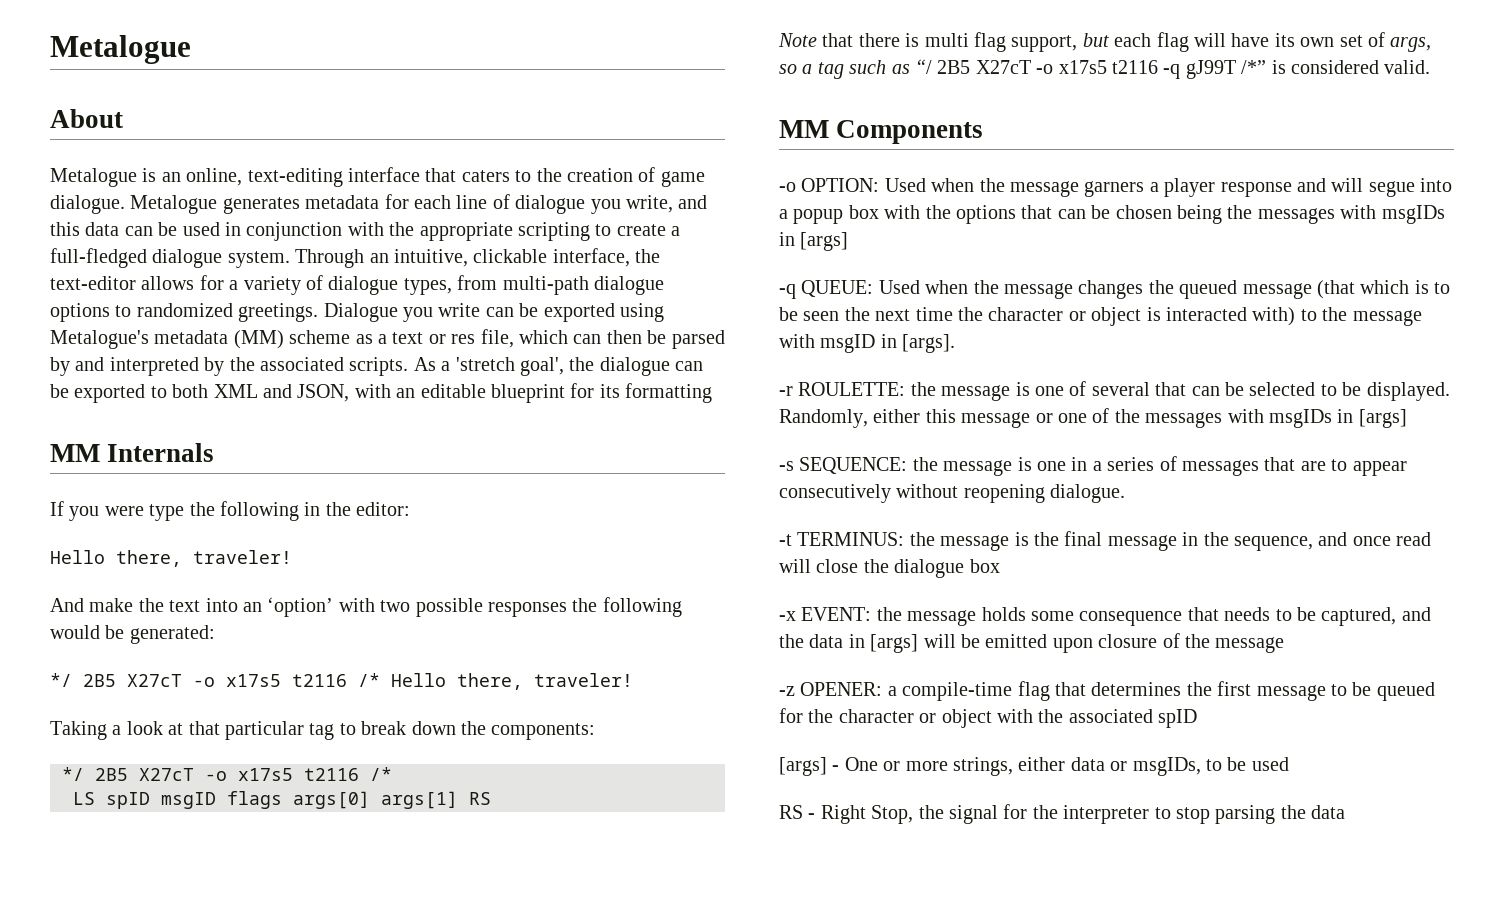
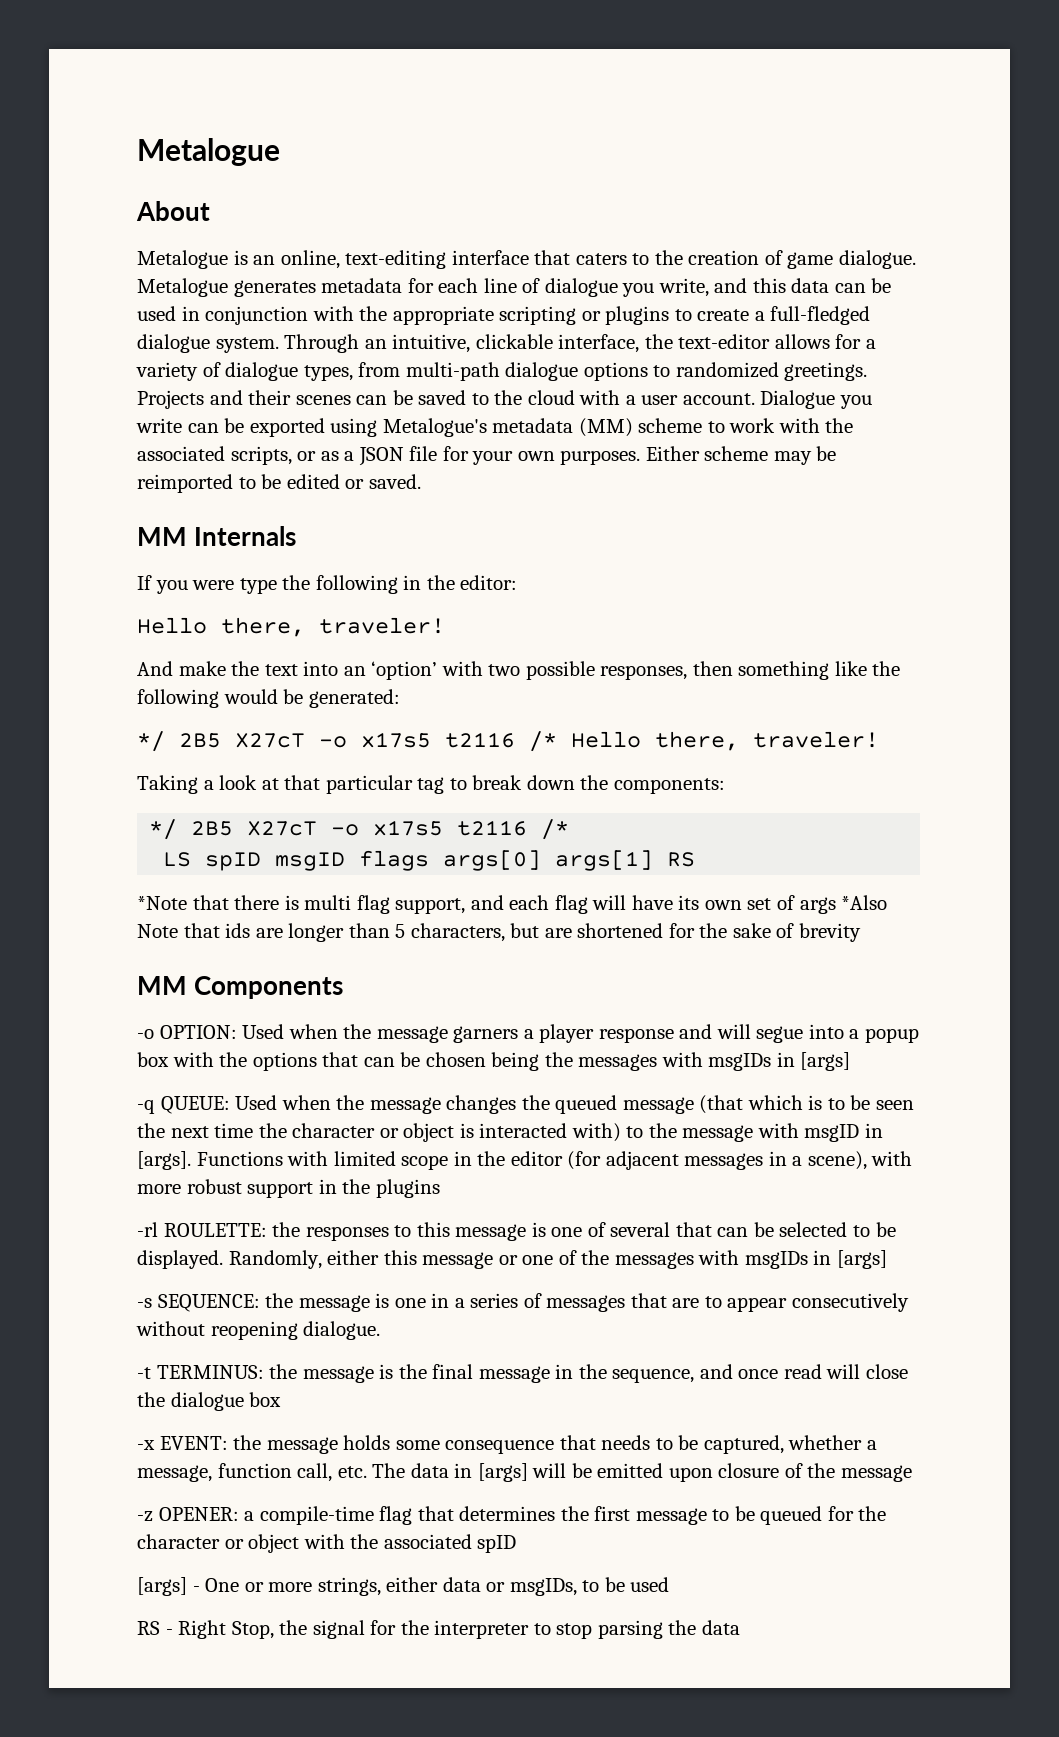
(590, 231) none -> [581,306,670,325] or plugins
(319, 312) none -> [137,390,755,409] Projects and their scenes can be saved to the cloud with a user account.
[355,329,725,349] [50,357,704,376] [50,383,713,403] as a text or res file, which can then be parsed by and interpreted by the associated scripts. As a 'stretch goal', the dialogue can be exported to both XML and JSON, with an editable blueprint for its formatting -> [707,418,854,433] [137,446,837,466] [137,474,421,493] to work with the associated scripts, or as a JSON file for your own purposes. Either scheme may be reimported to be edited or saved.
[487,602,567,617] responses -> [600,661,867,680] responses, then something like
[778,33,817,47] Note -> [137,896,187,910] *Note
[1082,33,1109,47] but -> [470,895,504,910] and
[1390,37,1432,52] [779,59,1431,79] args, so a tag such as “/ 2B5 X27cT -o x17s5 t2116 -q gJ99T /*” is considered valid. -> [799,895,888,914] [137,923,862,942] args *Also Note that ids are longer than 5 characters, but are shortened for the sake of brevity
[779,382,936,396] // -r ROULETTE: the -> [196,1151,913,1170] [137,1179,440,1198] [137,1222,450,1241] Functions with limited scope in the editor (for adjacent messages in a scene), with more robust support in the plugins // -rl ROULETTE: the responses to this
[1401,607,1431,621] [779,634,804,648] and the -> [788,1435,877,1450] [137,1463,406,1482] whether a message, function call, etc. The

